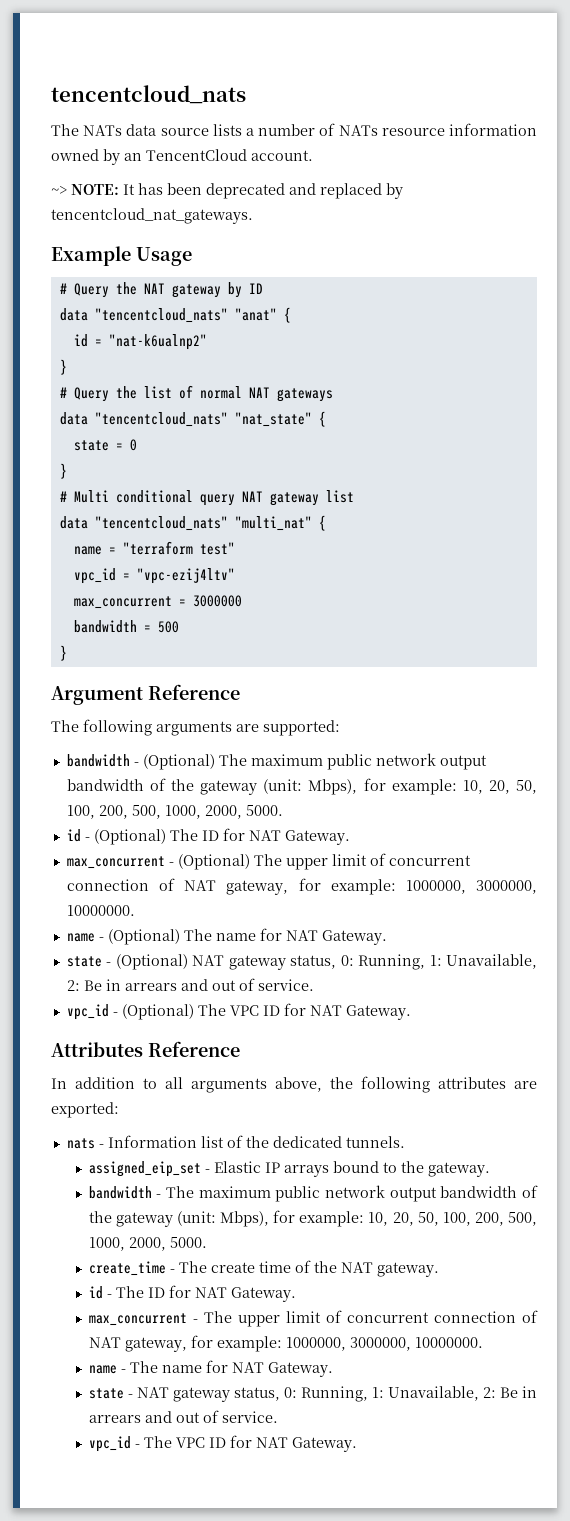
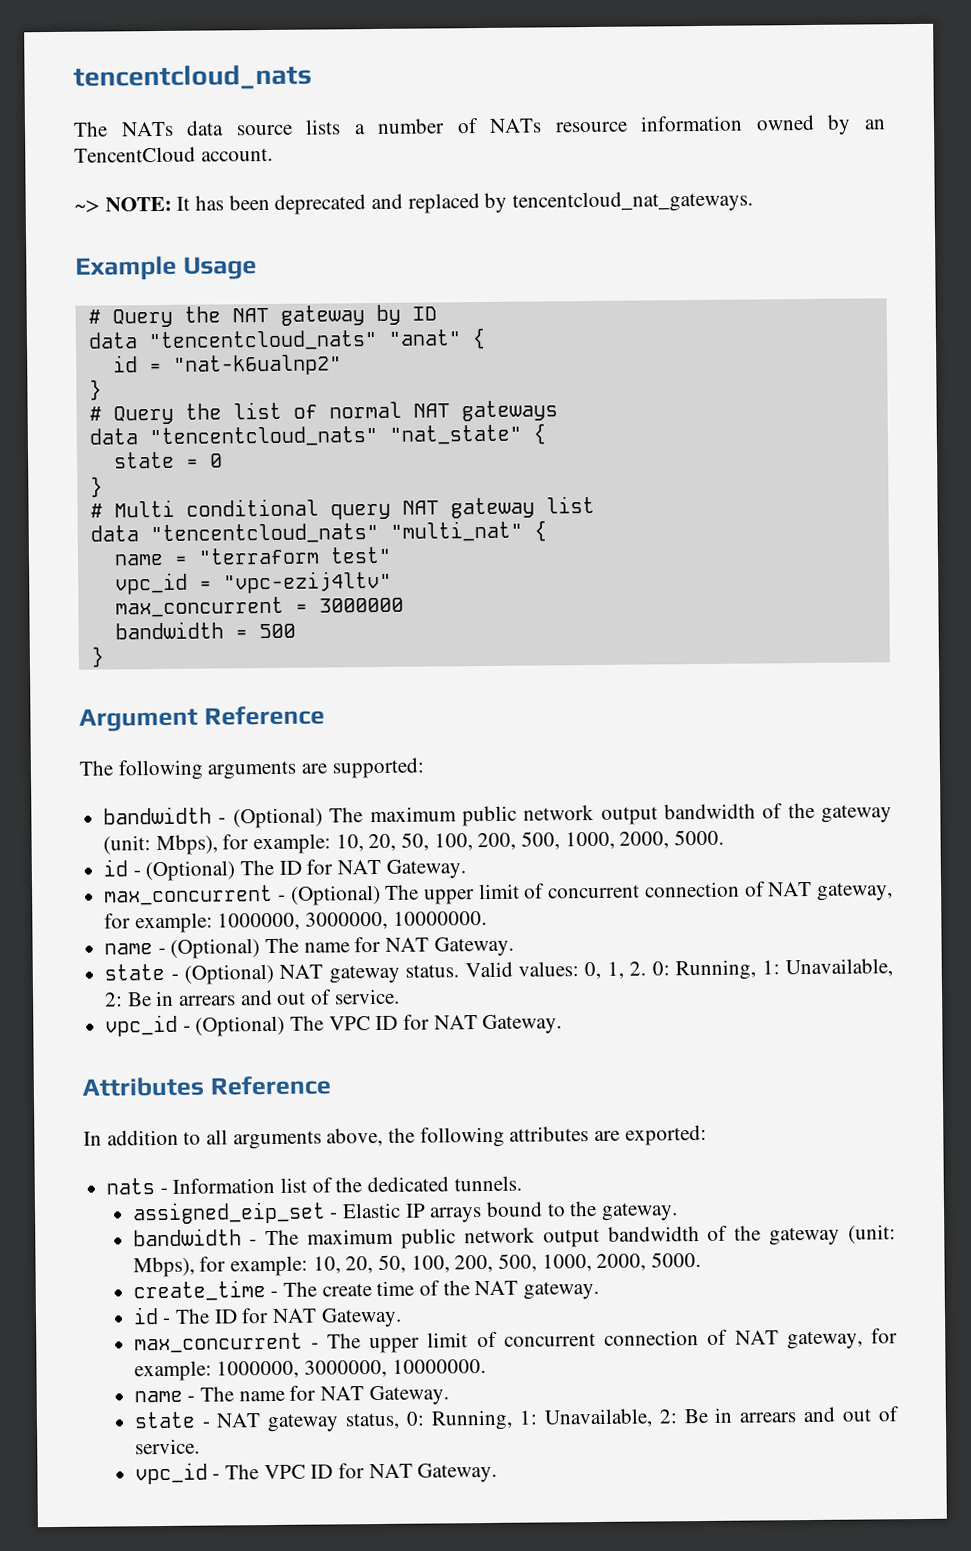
[290,955,337,969] status, -> [405,961,647,980] status. Valid values: 0, 1, 2.

